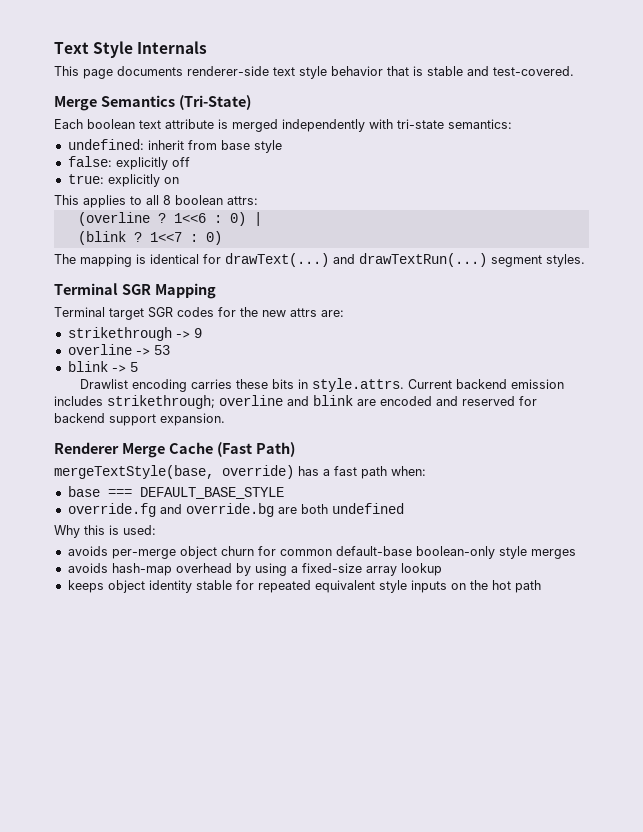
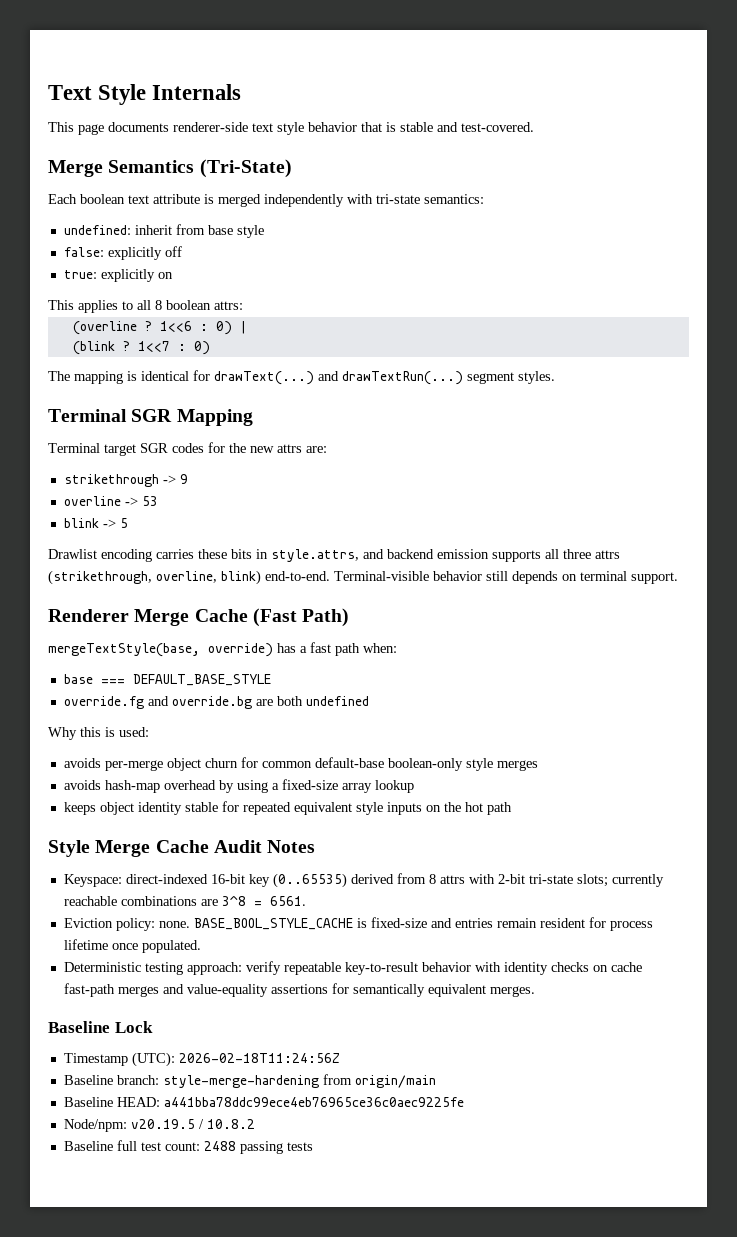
[311,378,564,392] [54,395,537,409] [54,413,225,426] style.attrs. Current backend emission includes strikethrough; overline and blink are encoded and reserved for backend support expansion. -> [271,549,620,562] [48,570,678,585] style.attrs, and backend emission supports all three attrs (strikethrough, overline, blink) end-to-end. Terminal-visible behavior still depends on terminal support.
(541, 586) none -> [48,840,316,857] [63,873,664,888] [63,896,306,906] [63,917,653,931] [63,939,201,953] [63,961,642,975] [63,983,535,997] [48,1021,153,1033] [63,1052,340,1067] [63,1074,436,1088] [63,1097,464,1107] [63,1119,255,1132] [63,1140,313,1154] // Style Merge Cache Audit Notes // Keyspace: direct-indexed 16-bit key (0..65535) derived from 8 attrs with 2-bit tri-state slots; currently reachable combinations are 3^8 = 6561. // Eviction policy: none. BASE_BOOL_STYLE_CACHE is fixed-size and entries remain resident for process lifetime once populated. // Deterministic testing approach: verify repeatable key-to-result behavior with identity checks on cache fast-path merges and value-equality assertions for semantically equivalent merges. // Baseline Lock // Timestamp (UTC): 2026-02-18T11:24:56Z // Baseline branch: style-merge-hardening from origin/main // Baseline HEAD: a441bba78ddc99ece4eb76965ce36c0aec9225fe // Node/npm: v20.19.5 / 10.8.2 // Baseline full test count: 2488 passing tests

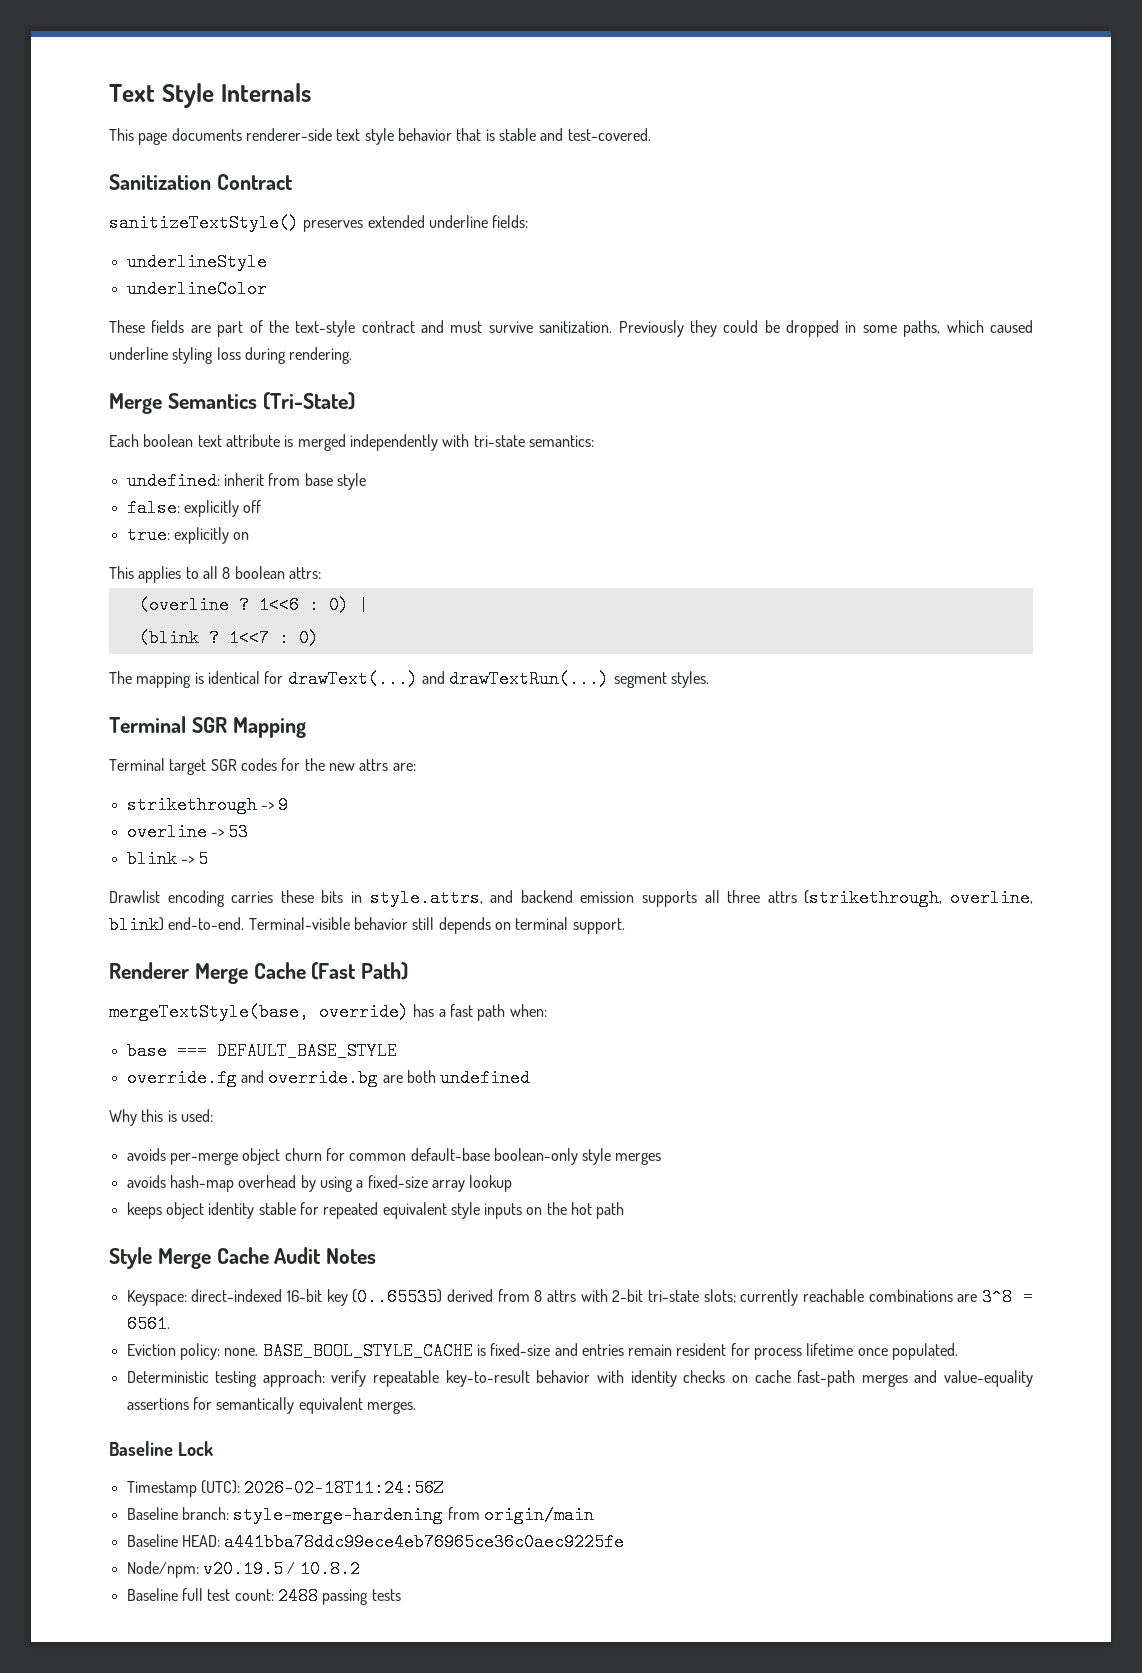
(534, 127) none -> [109,174,293,190] [109,214,529,232] [126,253,267,271] [126,280,267,298] [109,320,1034,337] [109,347,353,364] // Sanitization Contract // sanitizeTextStyle() preserves extended underline fields: // underlineStyle // underlineColor // These fields are part of the text-style contract and must survive sanitization. Previously they could be dropped in some paths, which caused underline styling loss during rendering.

